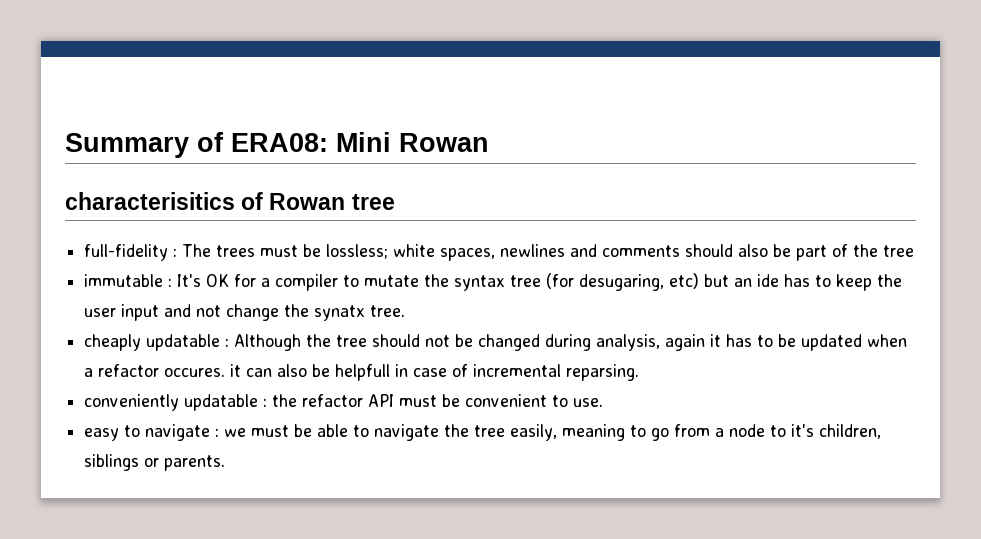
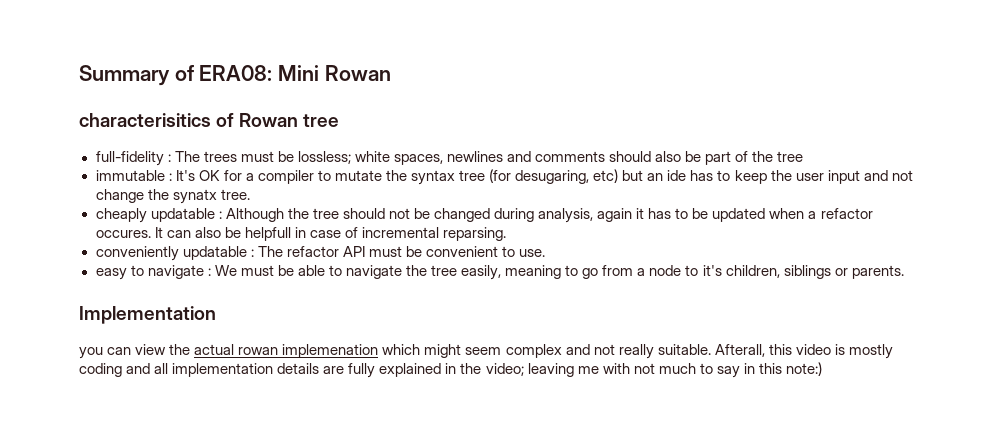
[230,364,242,377] it -> [154,227,163,238] It
[272,394,298,407] the -> [257,246,283,257] The
[224,428,247,437] we -> [214,265,237,276] We
(226, 463) none -> [79,306,216,324] [79,344,893,359] [79,362,822,378] // Implementation // you can view the actual rowan implemenation which might seem complex and not really suitable. Afterall, this video is mostly coding and all implementation details are fully explained in the video; leaving me with not much to say in this note:)

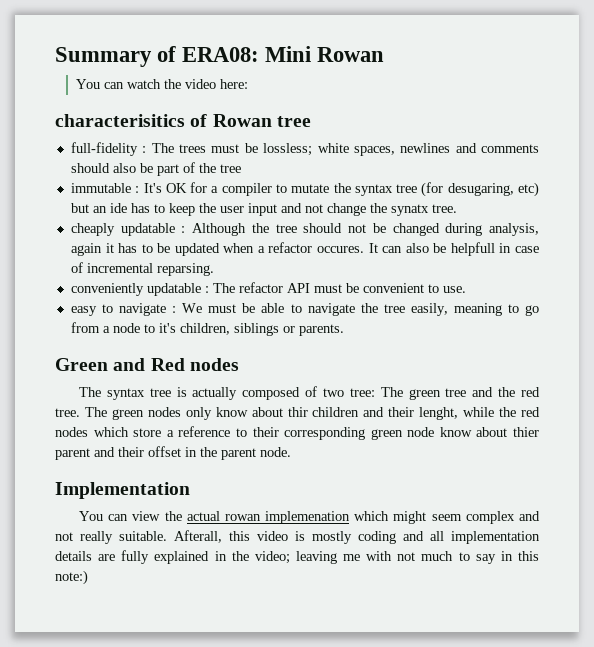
(391, 73) none -> [76,79,249,89] // You can watch the video here:
(904, 272) none -> [55,358,239,371] [79,386,540,400] [55,407,540,420] [55,426,539,440] [55,446,291,460] // Green and Red nodes // The syntax tree is actually composed of two tree: The green tree and the red tree. The green nodes only know about thir children and their lenght, while the red nodes which store a reference to their corresponding green node know about thier parent and their offset in the parent node.
[79,347,103,359] you -> [79,511,104,521] You

